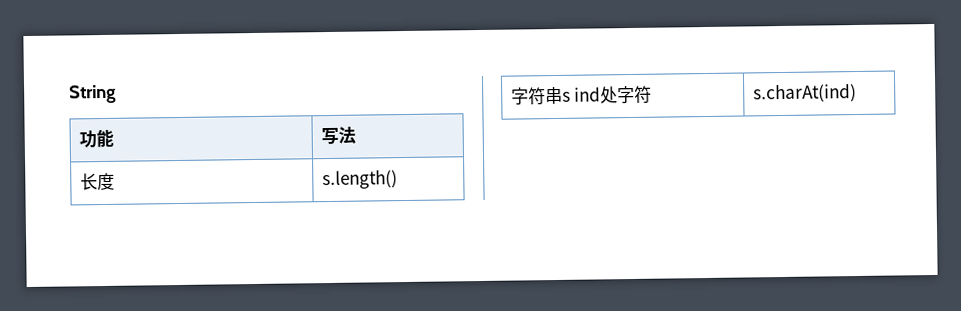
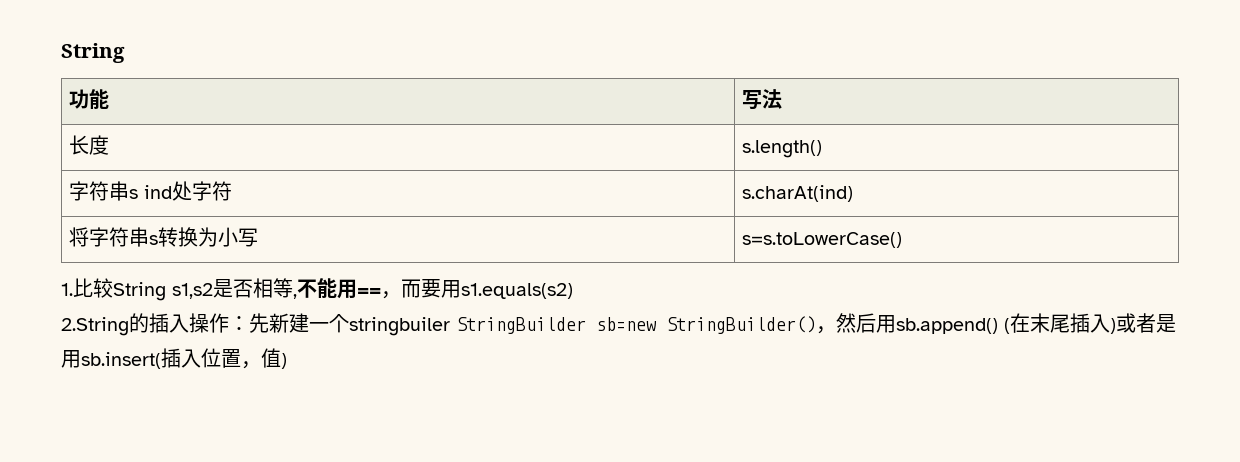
(857, 93) none -> [69,227,259,247] [742,232,903,248] [61,278,573,301] [61,313,1176,336] [61,348,287,369] // 将字符串s转换为小写 | s=s.toLowerCase() // 1.比较String s1,s2是否相等,不能用==，而要用s1.equals(s2) // 2.String的插入操作：先新建一个stringbuiler StringBuilder sb=new StringBuilder()，然后用sb.append() (在末尾插入)或者是用sb.insert(插入位置，值)

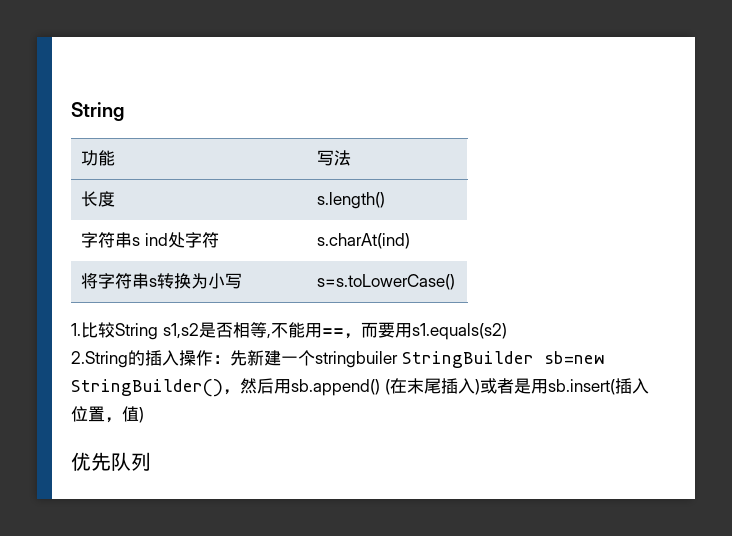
(287, 361) none -> [71,452,151,471] // 优先队列

